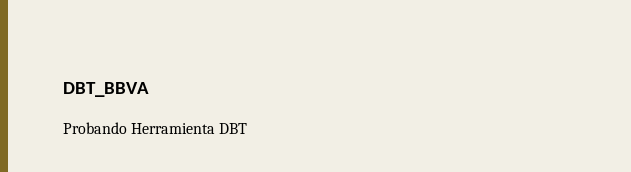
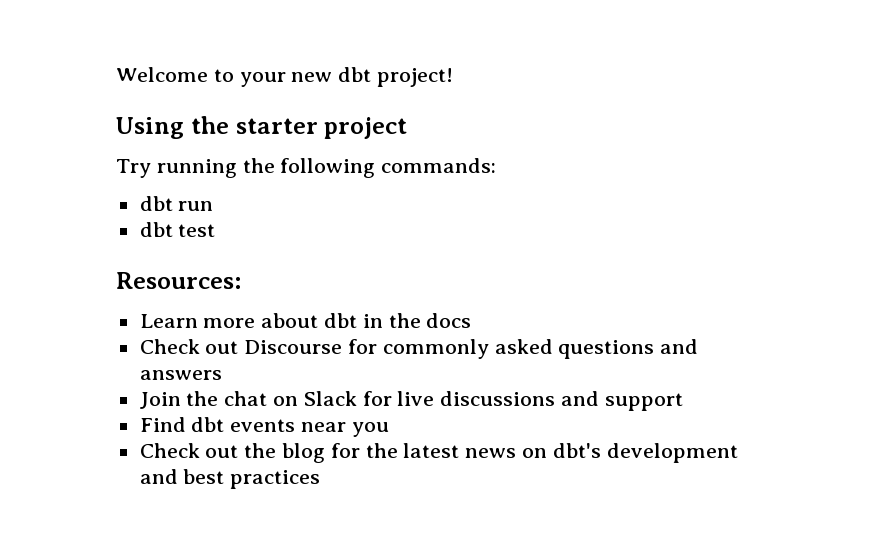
[63,82,149,97] [63,122,248,134] DBT_BBVA // Probando Herramienta DBT -> [116,67,454,87] [116,116,408,139] [116,158,497,178] [139,196,214,211] [139,222,216,237] [116,272,242,289] [139,313,472,328] [139,339,699,359] [139,370,222,380] [139,391,683,411] [139,417,389,437] [139,443,738,463] [139,469,321,489] Welcome to your new dbt project! // Using the starter project // Try running the following commands: // dbt run // dbt test // Resources: // Learn more about dbt in the docs // Check out Discourse for commonly asked questions and answers // Join the chat on Slack for live discussions and support // Find dbt events near you // Check out the blog for the latest news on dbt's development and best practices

